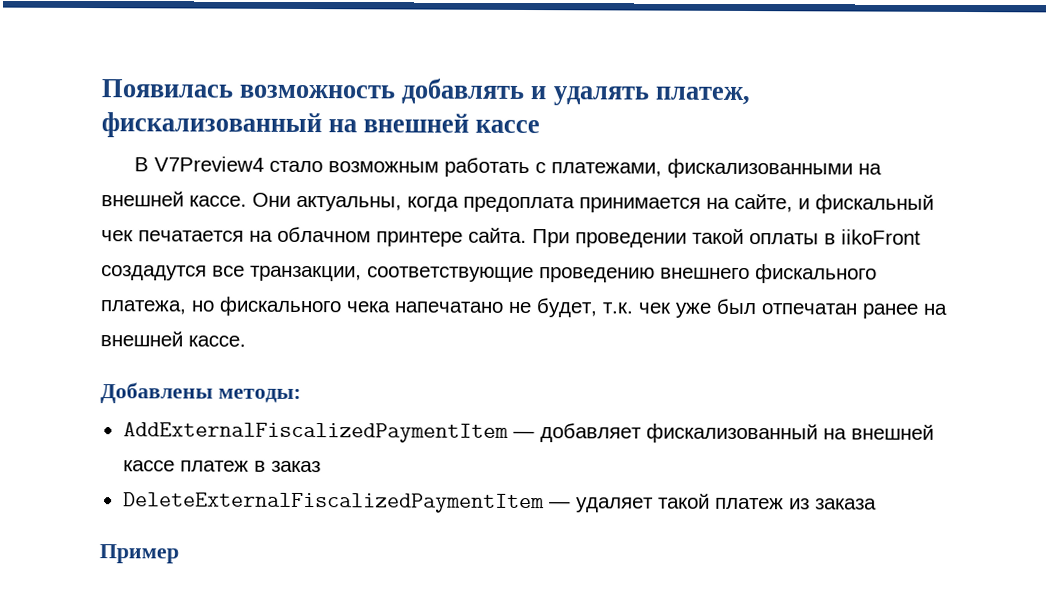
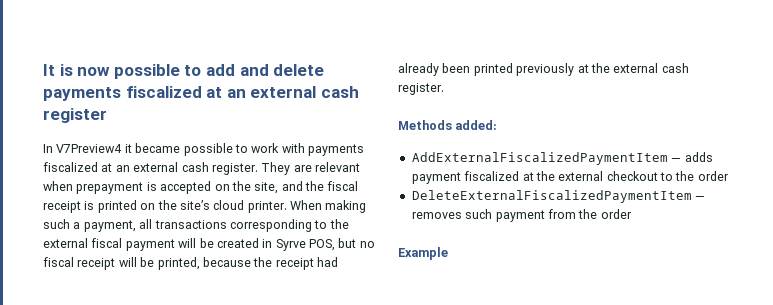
[101,78,750,106] [101,112,541,139] [134,156,883,179] [101,191,934,214] [101,226,921,248] [101,264,877,284] [100,296,947,319] [100,331,246,347] [100,382,301,404] [122,422,934,444] [122,460,321,473] [122,492,877,514] [99,544,179,564] Появилась возможность добавлять и удалять платеж, фискализованный на внешней кассе // В V7Preview4 стало возможным работать с платежами, фискализованными на внешней кассе. Они актуальны, когда предоплата принимается на сайте, и фискальный чек печатается на облачном принтере сайта. При проведении такой оплаты в iikoFront создадутся все транзакции, соответствующие проведению внешнего фискального платежа, но фискального чека напечатано не будет, т.к. чек уже был отпечатан ранее на внешней кассе. // Добавлены методы: // AddExternalFiscalizedPaymentItem — добавляет фискализованный на внешней кассе платеж в заказ // DeleteExternalFiscalizedPaymentItem — удаляет такой платеж из заказа // Пример -> [43,64,325,79] [43,86,359,101] [43,108,107,123] [43,143,364,156] [43,162,360,175] [43,181,359,194] [43,200,367,213] [43,219,349,232] [43,238,375,251] [43,257,338,270] [398,63,689,76] [398,83,444,95] [398,120,498,130] [411,152,713,165] [411,171,729,184] [411,190,706,203] [411,209,632,222] [398,247,448,260] It is now possible to add and delete payments fiscalized at an external cash register // In V7Preview4 it became possible to work with payments fiscalized at an external cash register. They are relevant when prepayment is accepted on the site, and the fiscal receipt is printed on the site’s cloud printer. When making such a payment, all transactions corresponding to the external fiscal payment will be created in Syrve POS, but no fiscal receipt will be printed, because the receipt had already been printed previously at the external cash register. // Methods added: // AddExternalFiscalizedPaymentItem — adds payment fiscalized at the external checkout to the order // DeleteExternalFiscalizedPaymentItem — removes such payment from the order // Example

